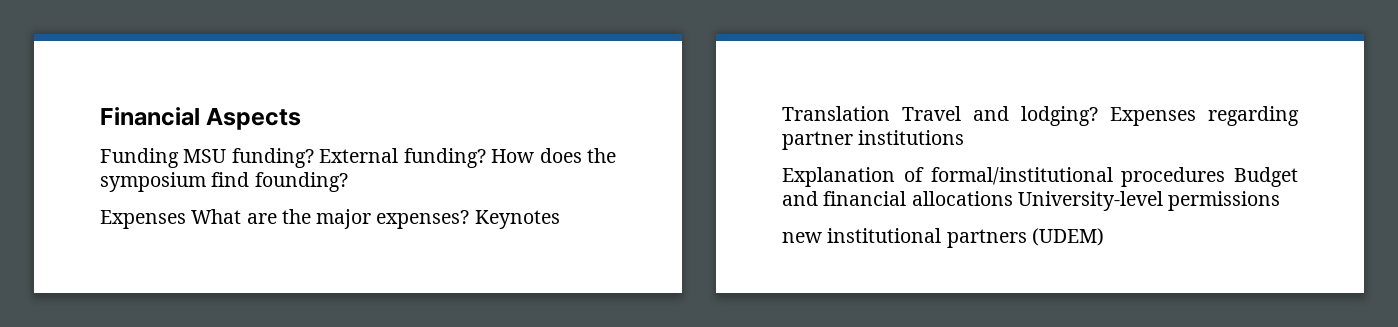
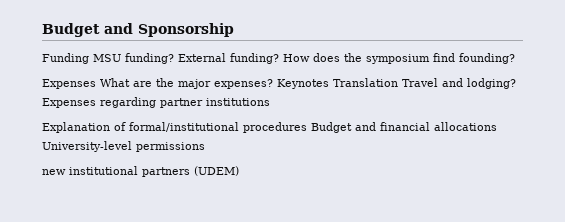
[100,107,302,130] Financial Aspects -> [42,23,234,37] Budget and Sponsorship

